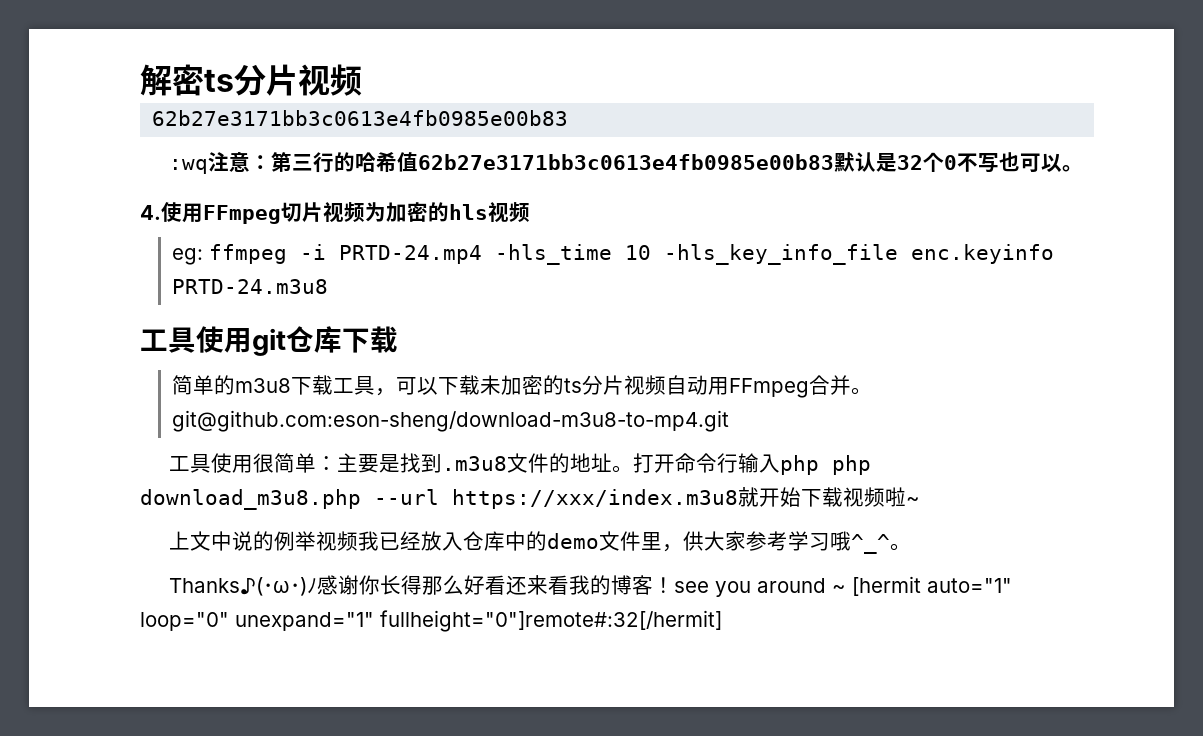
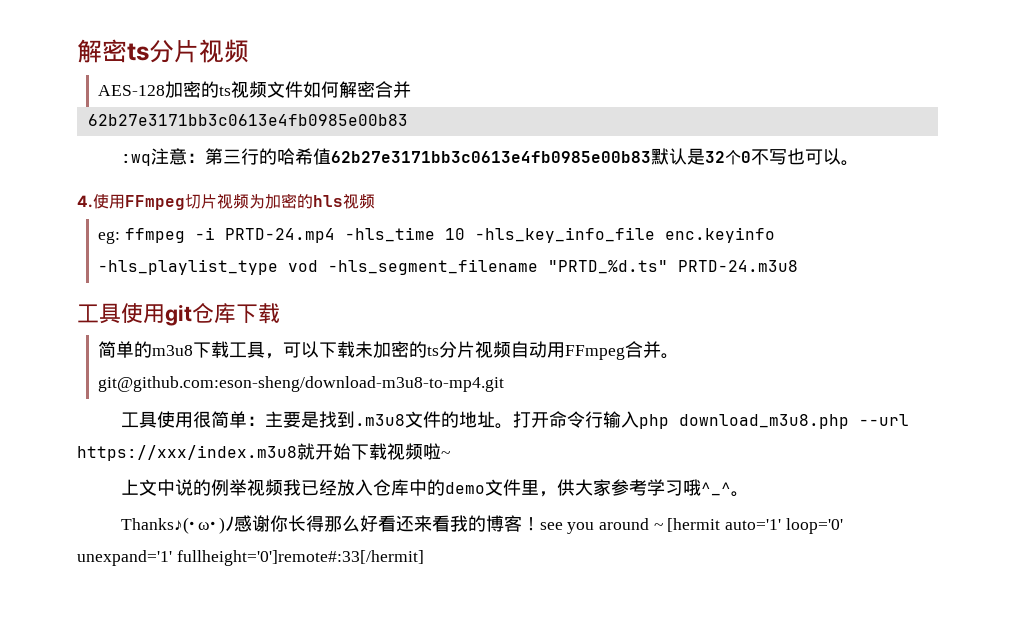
(362, 80) none -> [98,81,412,98] // AES-128加密的ts视频文件如何解密合并
(1054, 254) none -> [98,259,669,275] -hls_playlist_type vod -hls_segment_filename "PRTD_%d.ts"
[832,455,872,475] php -> (669, 421) none
[927,578,1013,593] [140,610,722,632] auto="1" loop="0" unexpand="1" fullheight="0"]remote#:32[/hermit] -> [725,518,843,534] [77,550,424,566] auto='1' loop='0' unexpand='1' fullheight='0']remote#:33[/hermit]

